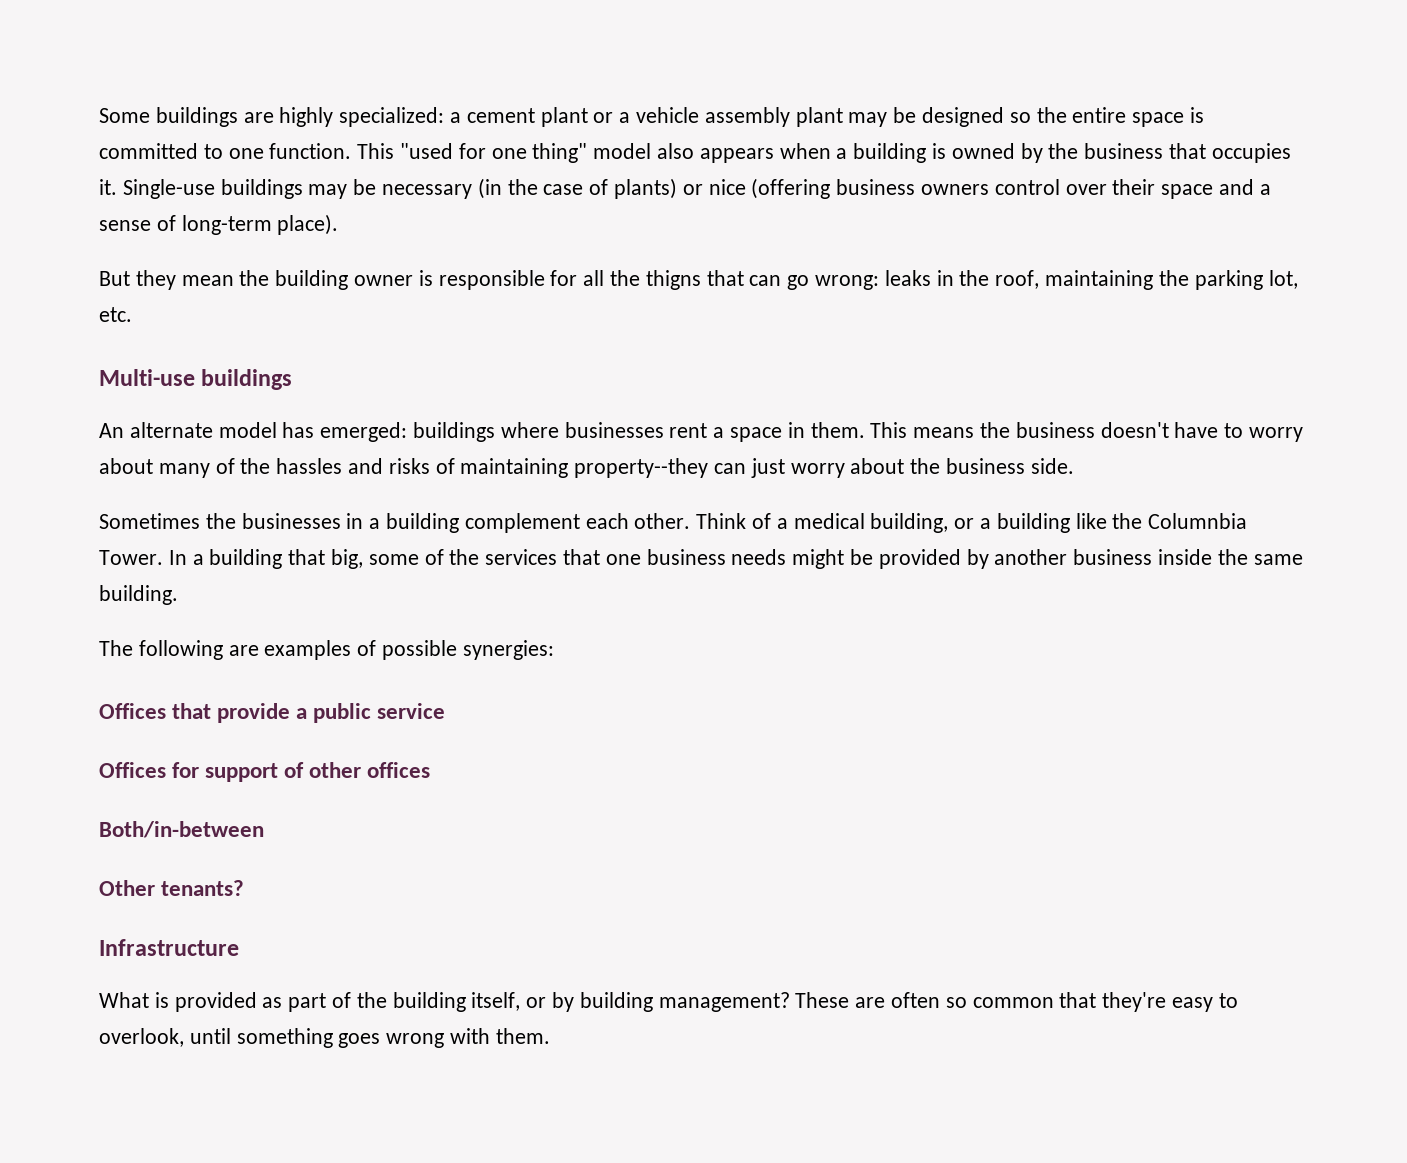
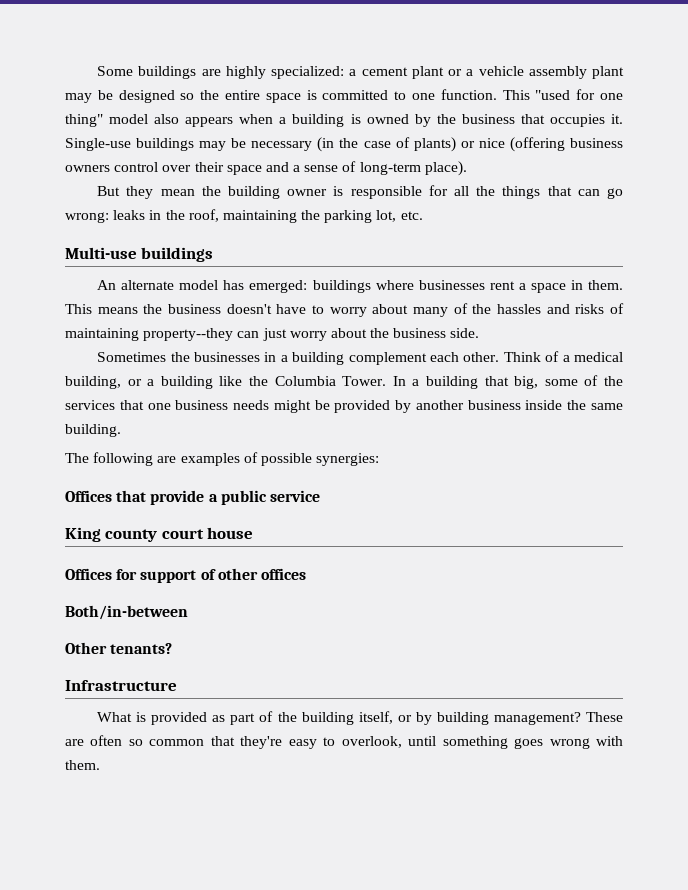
[645,270,701,290] thigns -> [502,186,541,199] things
[1148,513,1248,529] Columnbia -> [274,376,336,386] Columbia
(446, 711) none -> [65,527,254,542] // King county court house

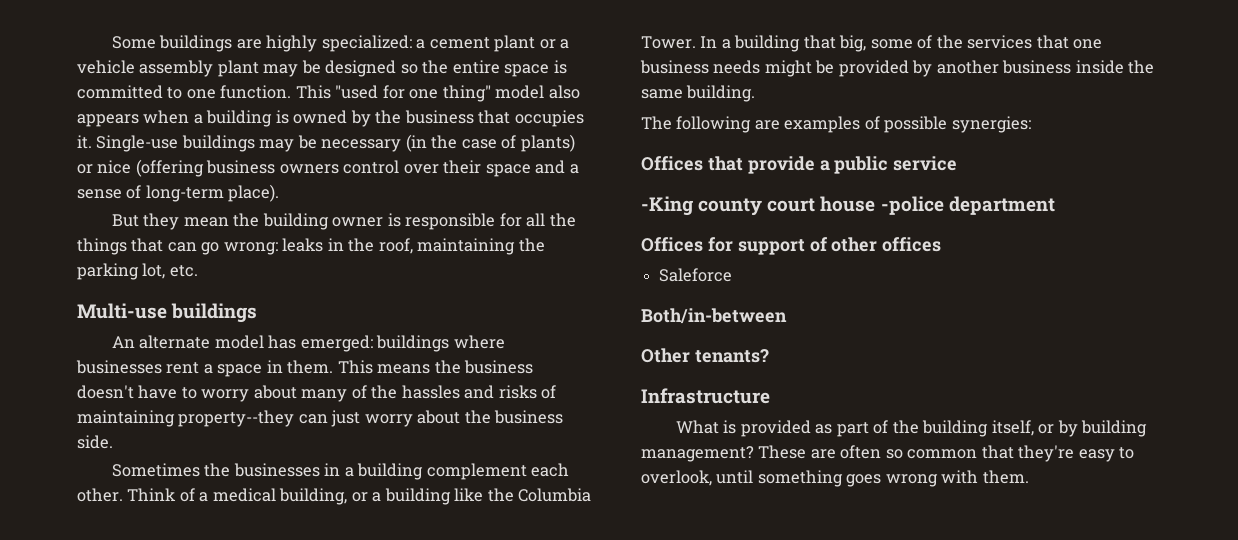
[65,527,101,542] King -> [641,196,693,216] -King
(254, 533) none -> [880,196,1055,215] -police department
(306, 574) none -> [659,268,733,282] // Saleforce

